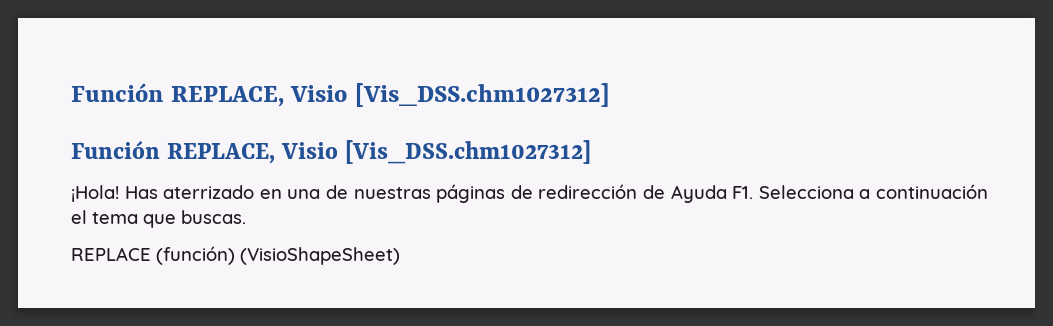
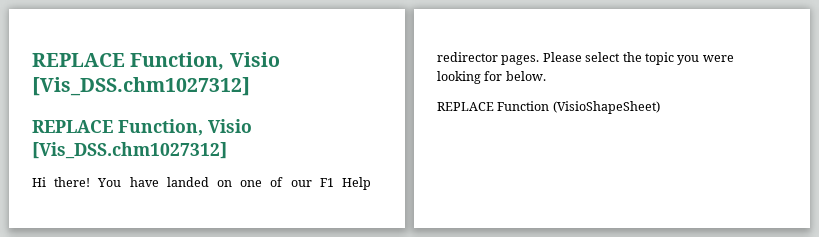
[71,83,610,107] [71,140,592,164] [71,184,989,203] [71,210,246,228] [71,246,235,265] Función REPLACE, Visio [Vis_DSS.chm1027312] // Función REPLACE, Visio [Vis_DSS.chm1027312] // ¡Hola! Has aterrizado en una de nuestras páginas de redirección de Ayuda F1. Selecciona a continuación el tema que buscas. // REPLACE (función) -> [32,52,280,71] [32,77,250,96] [32,119,252,136] [32,142,227,159] [32,177,371,190] [437,52,734,65] [437,71,546,84] [437,101,550,111] REPLACE Function, Visio [Vis_DSS.chm1027312] // REPLACE Function, Visio [Vis_DSS.chm1027312] // Hi there! You have landed on one of our F1 Help redirector pages. Please select the topic you were looking for below. // REPLACE Function

